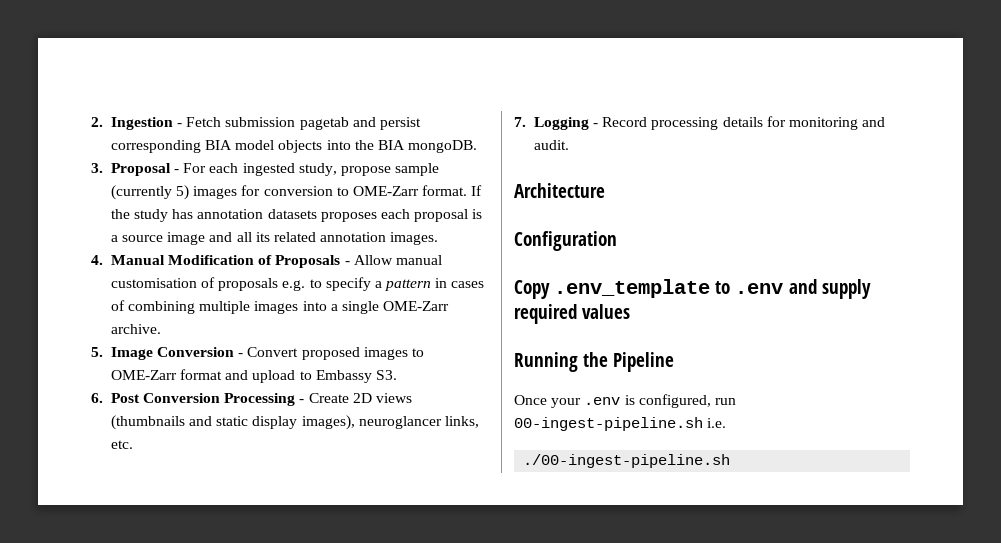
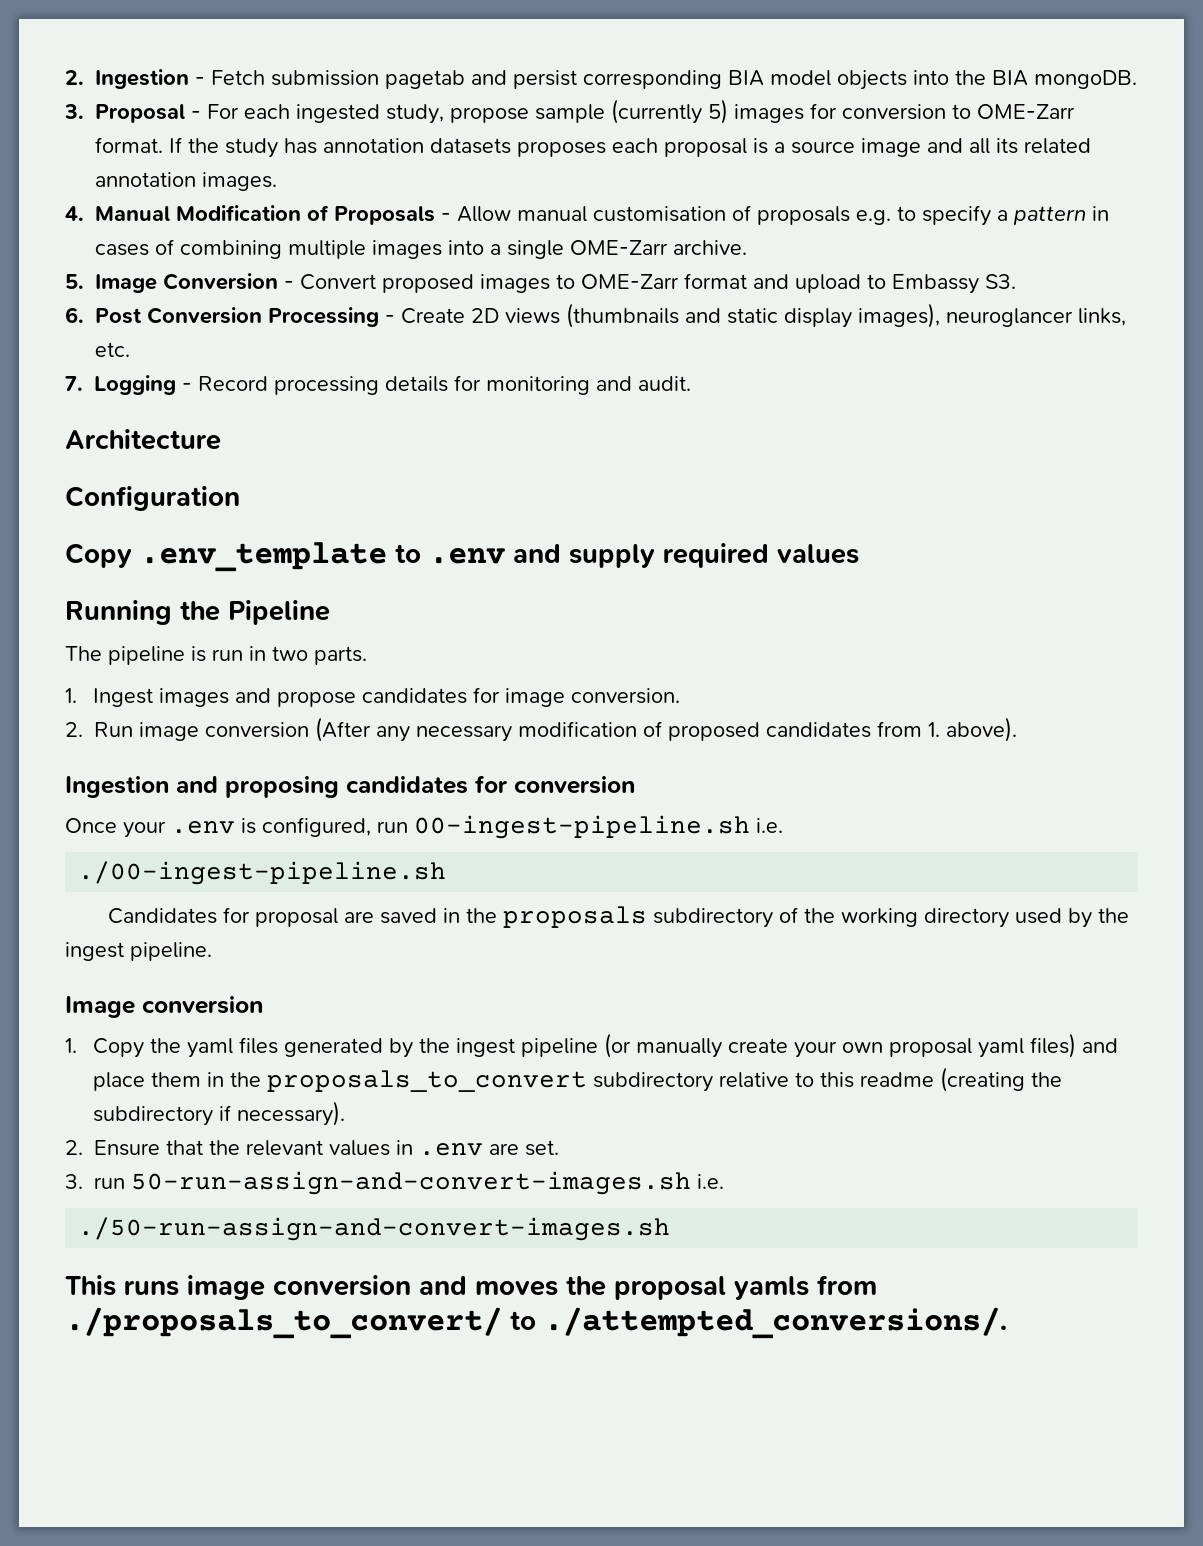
(675, 362) none -> [65,646,367,665] [65,687,680,707] [65,717,1017,742] [65,775,635,798] // The pipeline is run in two parts. // 1. Ingest images and propose candidates for image conversion. // 2. Run image conversion (After any necessary modification of proposed candidates from 1. above). // Ingestion and proposing candidates for conversion
(731, 461) none -> [107,906,1129,928] [65,942,212,961] [65,996,263,1018] [65,1033,1118,1058] [92,1067,1062,1092] [92,1101,345,1126] [65,1140,559,1156] [65,1171,724,1195] [78,1217,671,1241] [65,1275,877,1300] [65,1307,1007,1339] // Candidates for proposal are saved in the proposals subdirectory of the working directory used by the ingest pipeline. // Image conversion // 1. Copy the yaml files generated by the ingest pipeline (or manually create your own proposal yaml files) and place them in the proposals_to_convert subdirectory relative to this readme (creating the subdirectory if necessary). // 2. Ensure that the relevant values in .env are set. // 3. run 50-run-assign-and-convert-images.sh i.e. // ./50-run-assign-and-convert-images.sh // This runs image conversion and moves the proposal yamls from ./proposals_to_convert/ to ./attempted_conversions/.

